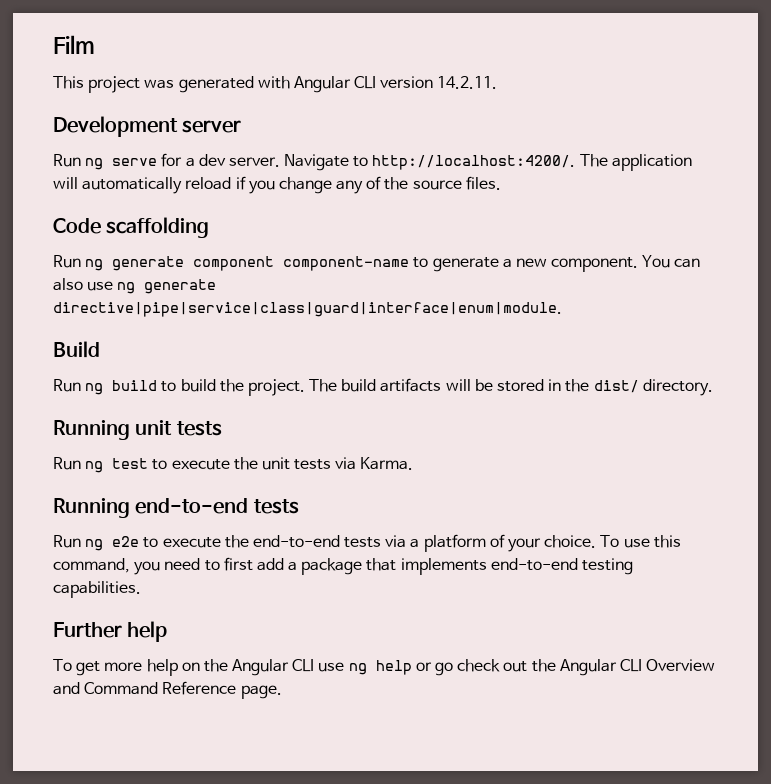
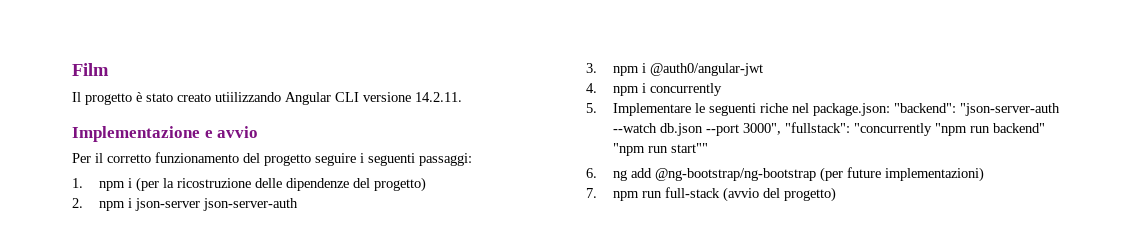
[53,76,434,93] This project was generated with Angular CLI version -> [72,92,411,105] Il progetto è stato creato utiilizzando Angular CLI versione
[53,116,242,137] [53,153,692,171] [53,176,501,194] [53,217,210,238] [53,255,701,272] [53,278,217,294] [53,302,562,317] [53,341,100,358] [53,378,713,396] [53,420,222,440] [53,457,414,473] [53,498,299,518] [53,534,681,552] [53,557,634,575] [53,581,141,598] [53,621,168,642] [53,659,716,676] [53,681,282,699] Development server // Run ng serve for a dev server. Navigate to http://localhost:4200/. The application will automatically reload if you change any of the source files. // Code scaffolding // Run ng generate component component-name to generate a new component. You can also use ng generate directive|pipe|service|class|guard|interface|enum|module. // Build // Run ng build to build the project. The build artifacts will be stored in the dist/ directory. // Running unit tests // Run ng test to execute the unit tests via Karma. // Running end-to-end tests // Run ng e2e to execute the end-to-end tests via a platform of your choice. To use this command, you need to first add a package that implements end-to-end testing capabilities. // Further help // To get more help on the Angular CLI use ng help or go check out the Angular CLI Overview and Command Reference page. -> [72,126,259,142] [72,152,472,166] [72,177,426,192] [72,198,298,211] [586,63,763,76] [586,83,722,96] [586,103,1060,116] [612,122,1045,136] [612,143,708,156] [586,167,984,182] [586,187,836,202] Implementazione e avvio // Per il corretto funzionamento del progetto seguire i seguenti passaggi: // 1. npm i (per la ricostruzione delle dipendenze del progetto) // 2. npm i json-server json-server-auth // 3. npm i @auth0/angular-jwt // 4. npm i concurrently // 5. Implementare le seguenti riche nel package.json: "backend": "json-server-auth --watch db.json --port 3000", "fullstack": "concurrently "npm run backend" "npm run start"" // 6. ng add @ng-bootstrap/ng-bootstrap (per future implementazioni) // 7. npm run full-stack (avvio del progetto)

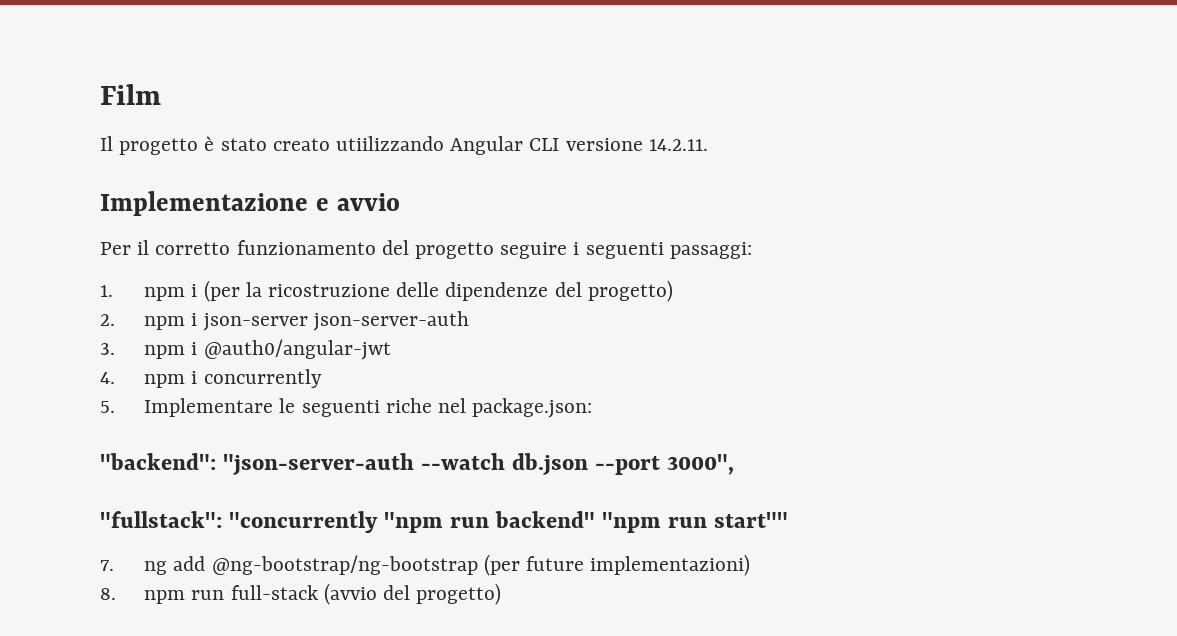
(890, 109) none -> (593, 408) //
(781, 129) none -> (735, 464) //
[586,168,597,178] 6. -> [100,560,114,571] 7.
[586,188,597,198] 7. -> [100,588,116,600] 8.

